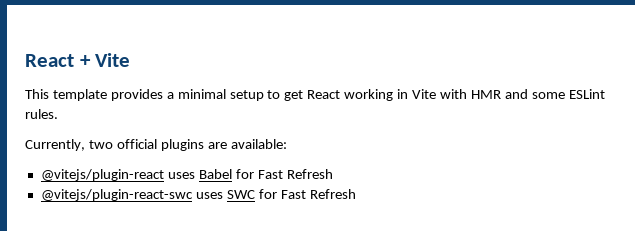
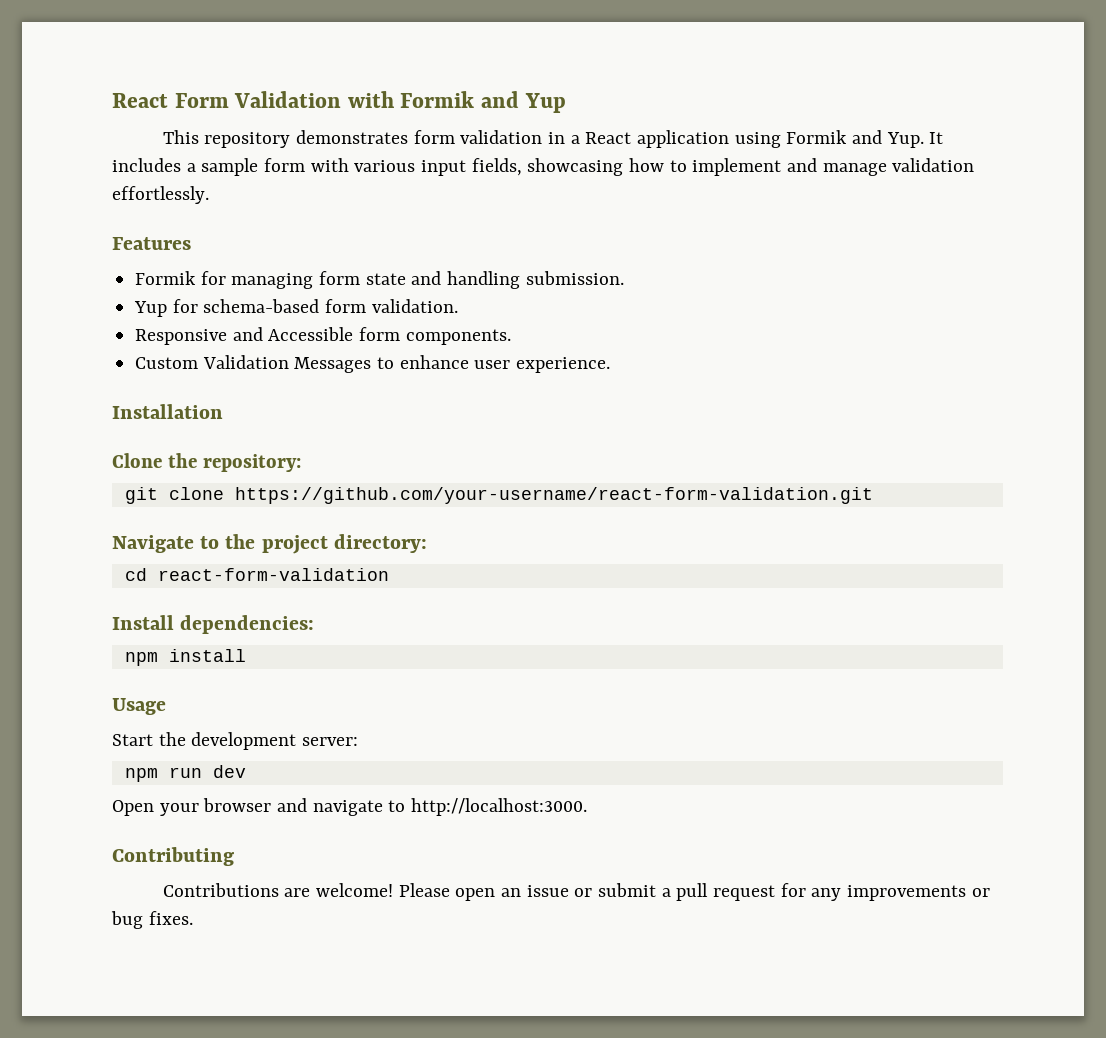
[25,53,131,67] [25,89,605,101] [25,109,58,119] [25,139,287,151] [40,169,333,181] [40,189,356,201] React + Vite // This template provides a minimal setup to get React working in Vite with HMR and some ESLint rules. // Currently, two official plugins are available: // @vitejs/plugin-react uses Babel for Fast Refresh // @vitejs/plugin-react-swc uses SWC for Fast Refresh -> [112,91,566,113] [162,130,944,148] [112,158,975,176] [112,186,209,204] [112,237,191,250] [135,271,624,289] [134,299,458,317] [135,327,511,345] [135,355,611,373] [112,404,223,419] [112,453,301,472] [124,487,873,504] [112,534,427,554] [124,568,389,581] [112,615,315,634] [124,649,246,666] [112,698,166,715] [112,732,359,750] [124,765,246,782] [112,798,588,816] [112,847,234,866] [162,883,990,901] [111,911,193,929] React Form Validation with Formik and Yup // This repository demonstrates form validation in a React application using Formik and Yup. It includes a sample form with various input fields, showcasing how to implement and manage validation effortlessly. // Features // Formik for managing form state and handling submission. // Yup for schema-based form validation. // Responsive and Accessible form components. // Custom Validation Messages to enhance user experience. // Installation // Clone the repository: // git clone https://github.com/your-username/react-form-validation.git // Navigate to the project directory: // cd react-form-validation // Install dependencies: // npm install // Usage // Start the development server: // npm run dev // Open your browser and navigate to http://localhost:3000. // Contributing // Contributions are welcome! Please open an issue or submit a pull request for any improvements or bug fixes.

